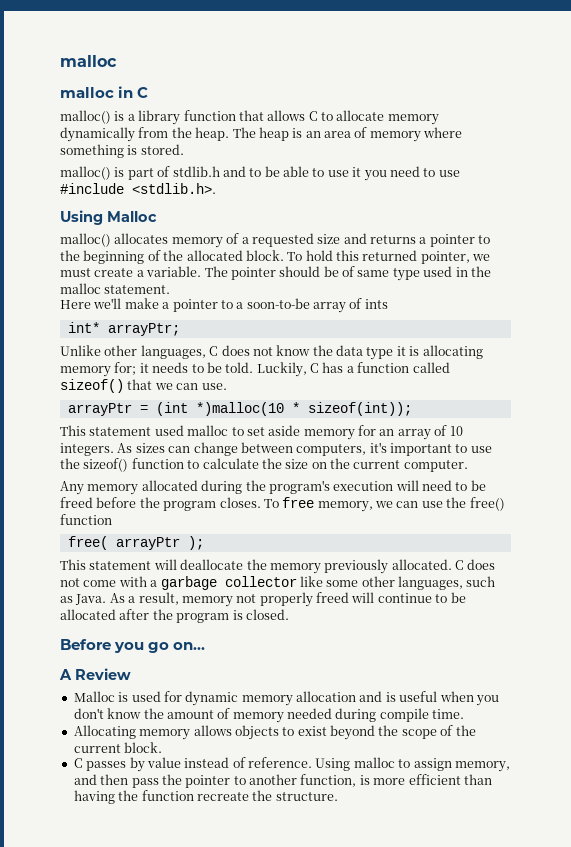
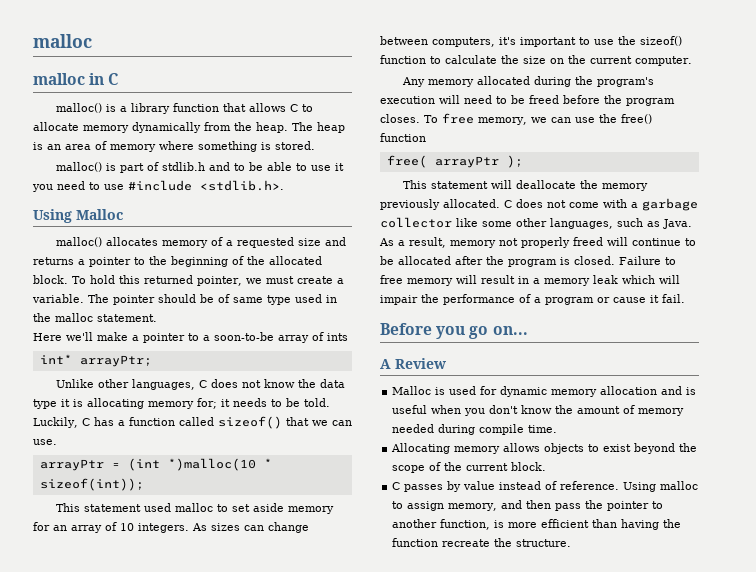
(289, 614) none -> [619,256,676,265] [380,275,680,286] [380,294,685,305] Failure to free memory will result in a memory leak which will impair the performance of a program or cause it fail.

